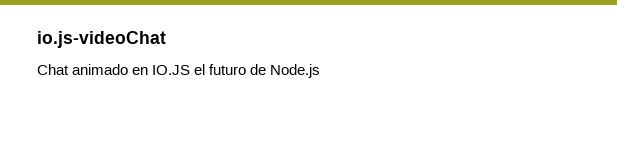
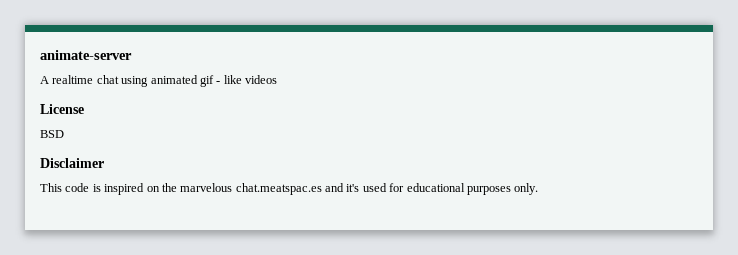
[37,31,166,48] [37,64,321,78] io.js-videoChat // Chat animado en IO.JS el futuro de Node.js -> [40,50,132,60] [40,75,277,87] [40,104,84,114] [40,130,64,138] [40,158,104,168] [40,183,539,195] animate-server // A realtime chat using animated gif - like videos // License // BSD // Disclaimer // This code is inspired on the marvelous chat.meatspac.es and it's used for educational purposes only.

